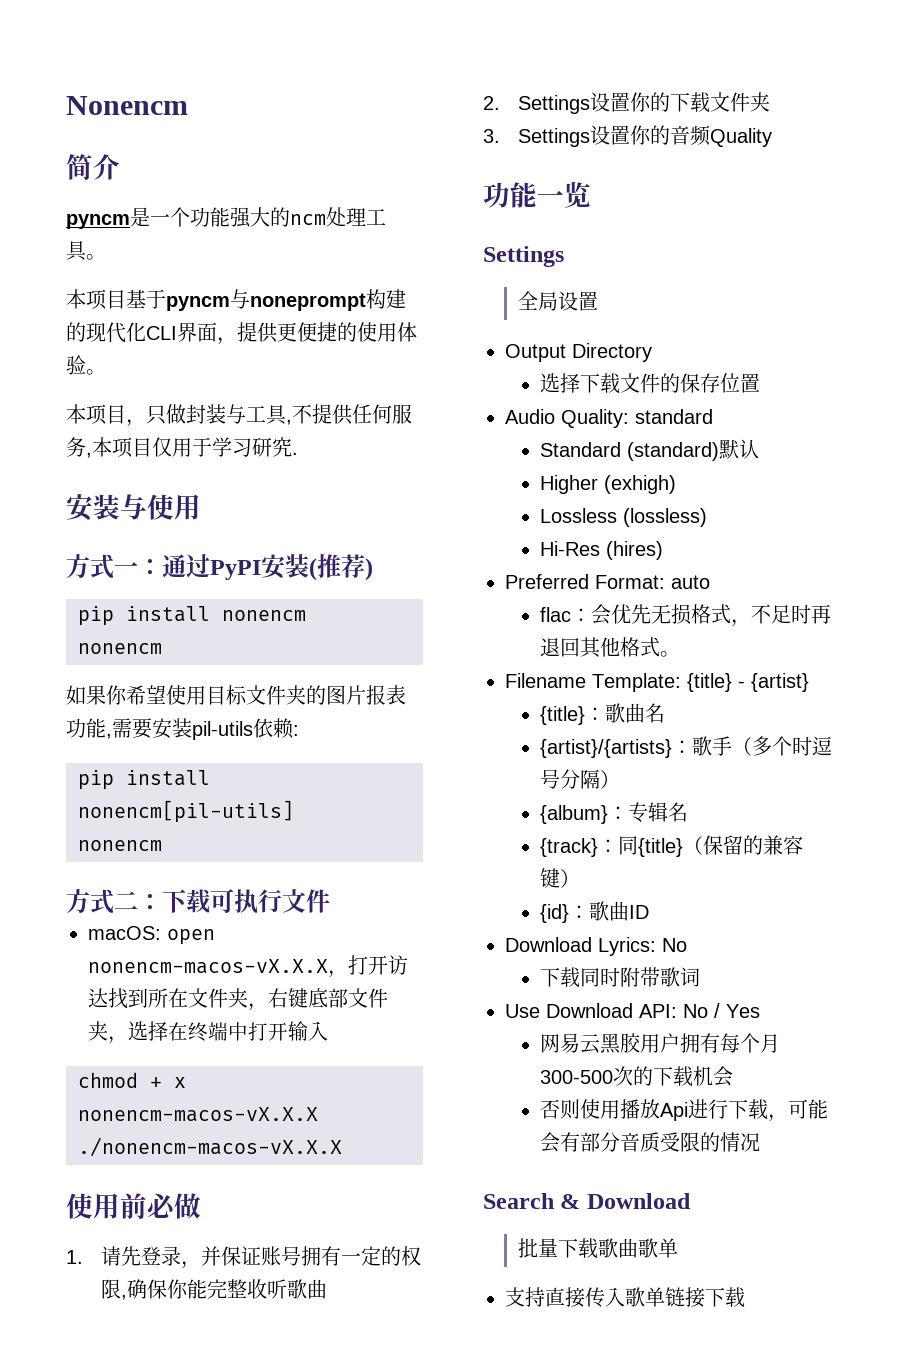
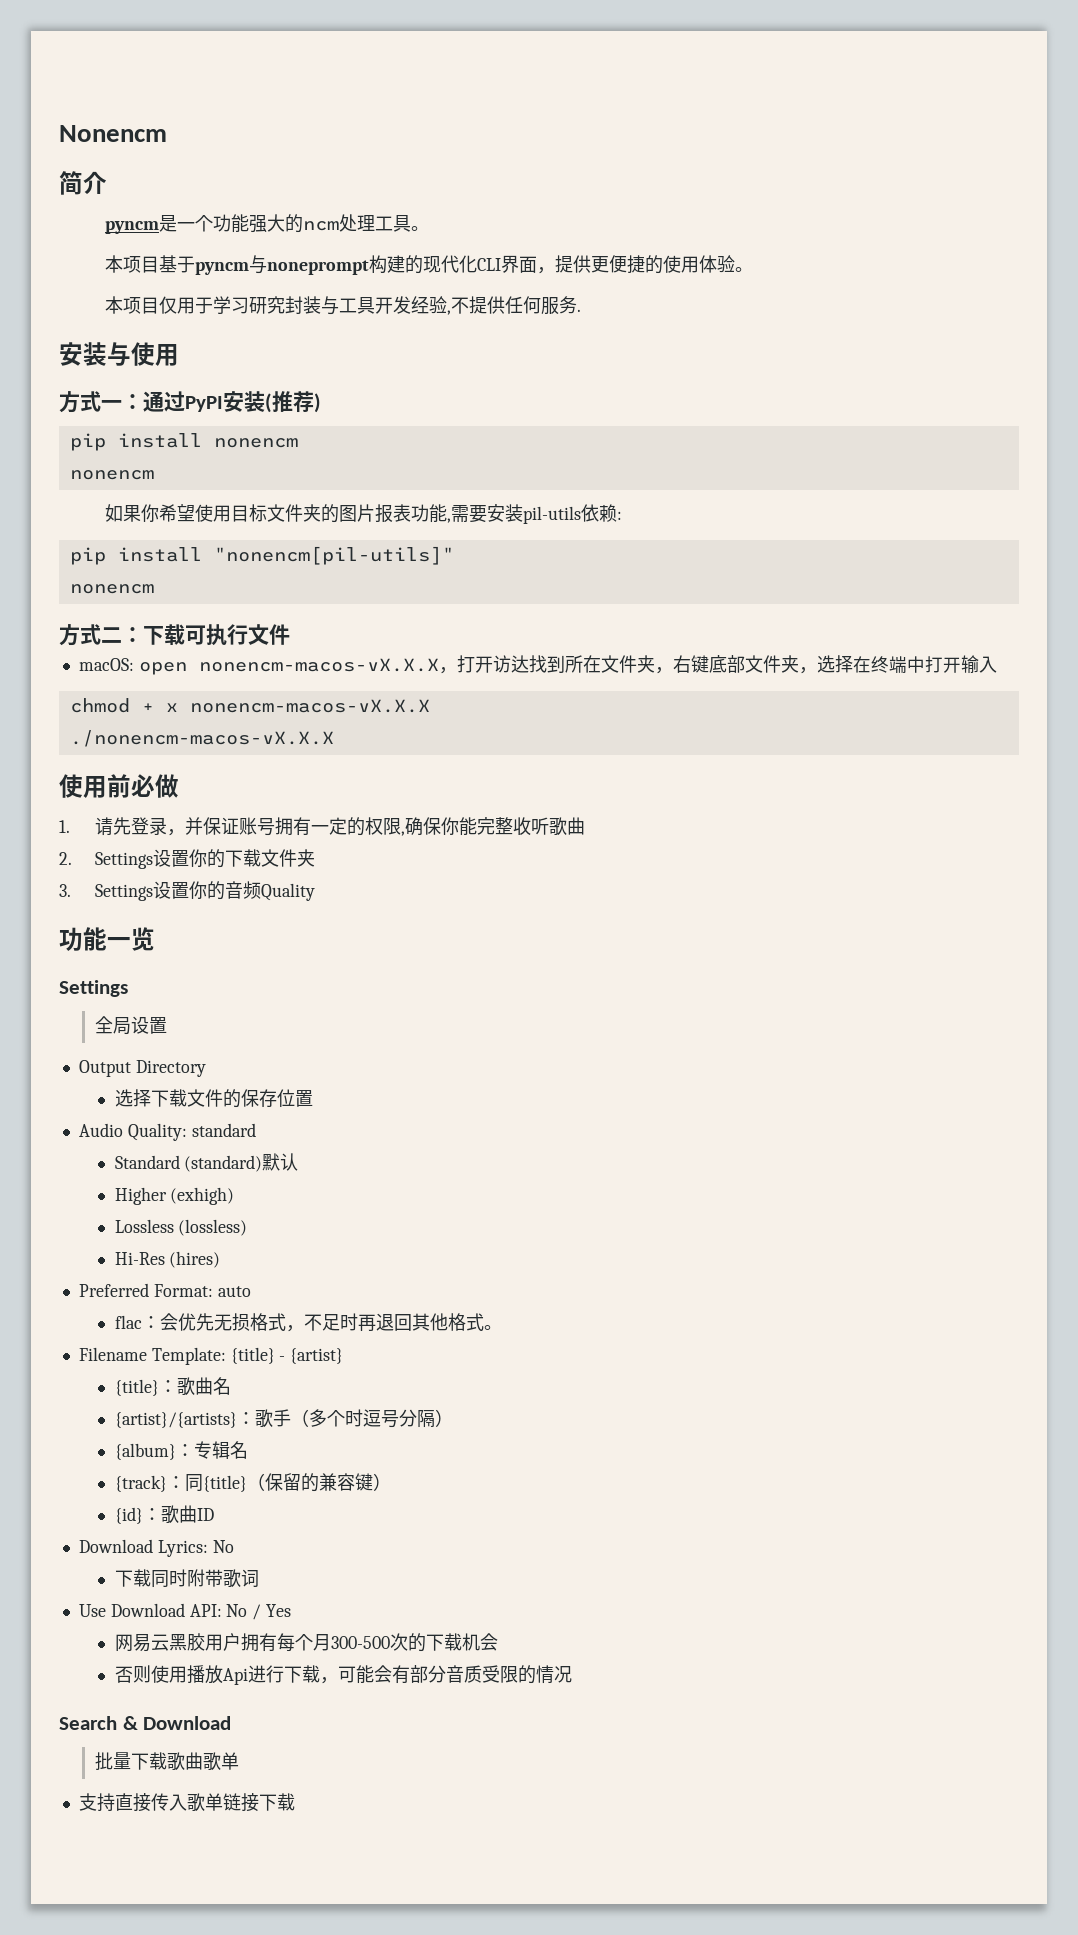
[126,404,186,427] ，只做 -> [158,296,285,314] 仅用于学习研究
(287, 415) none -> [374,296,447,314] 开发经验
[86,437,292,458] ,本项目仅用于学习研究 -> (577, 305) none
[78,800,294,823] nonencm[pil-utils] -> [213,546,454,565] "nonencm[pil-utils]"

